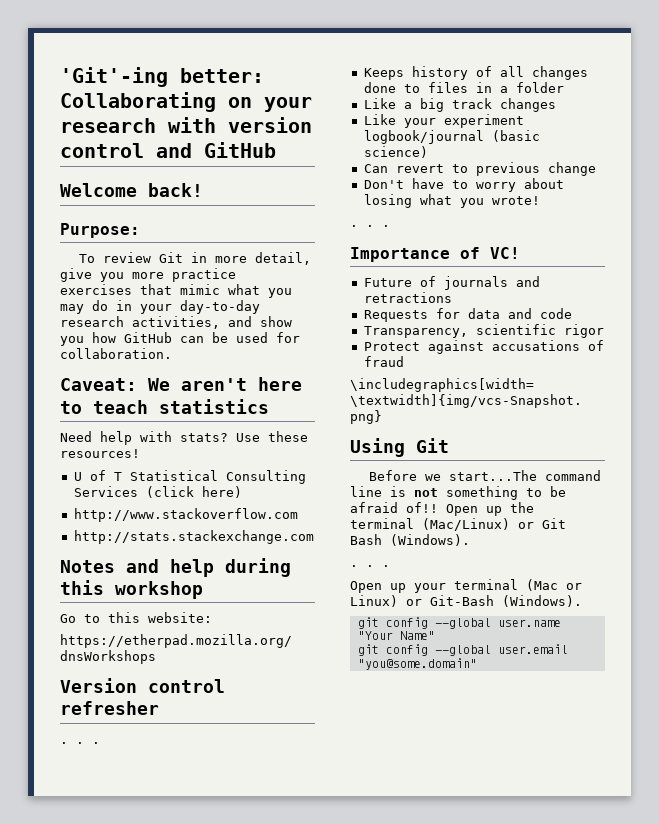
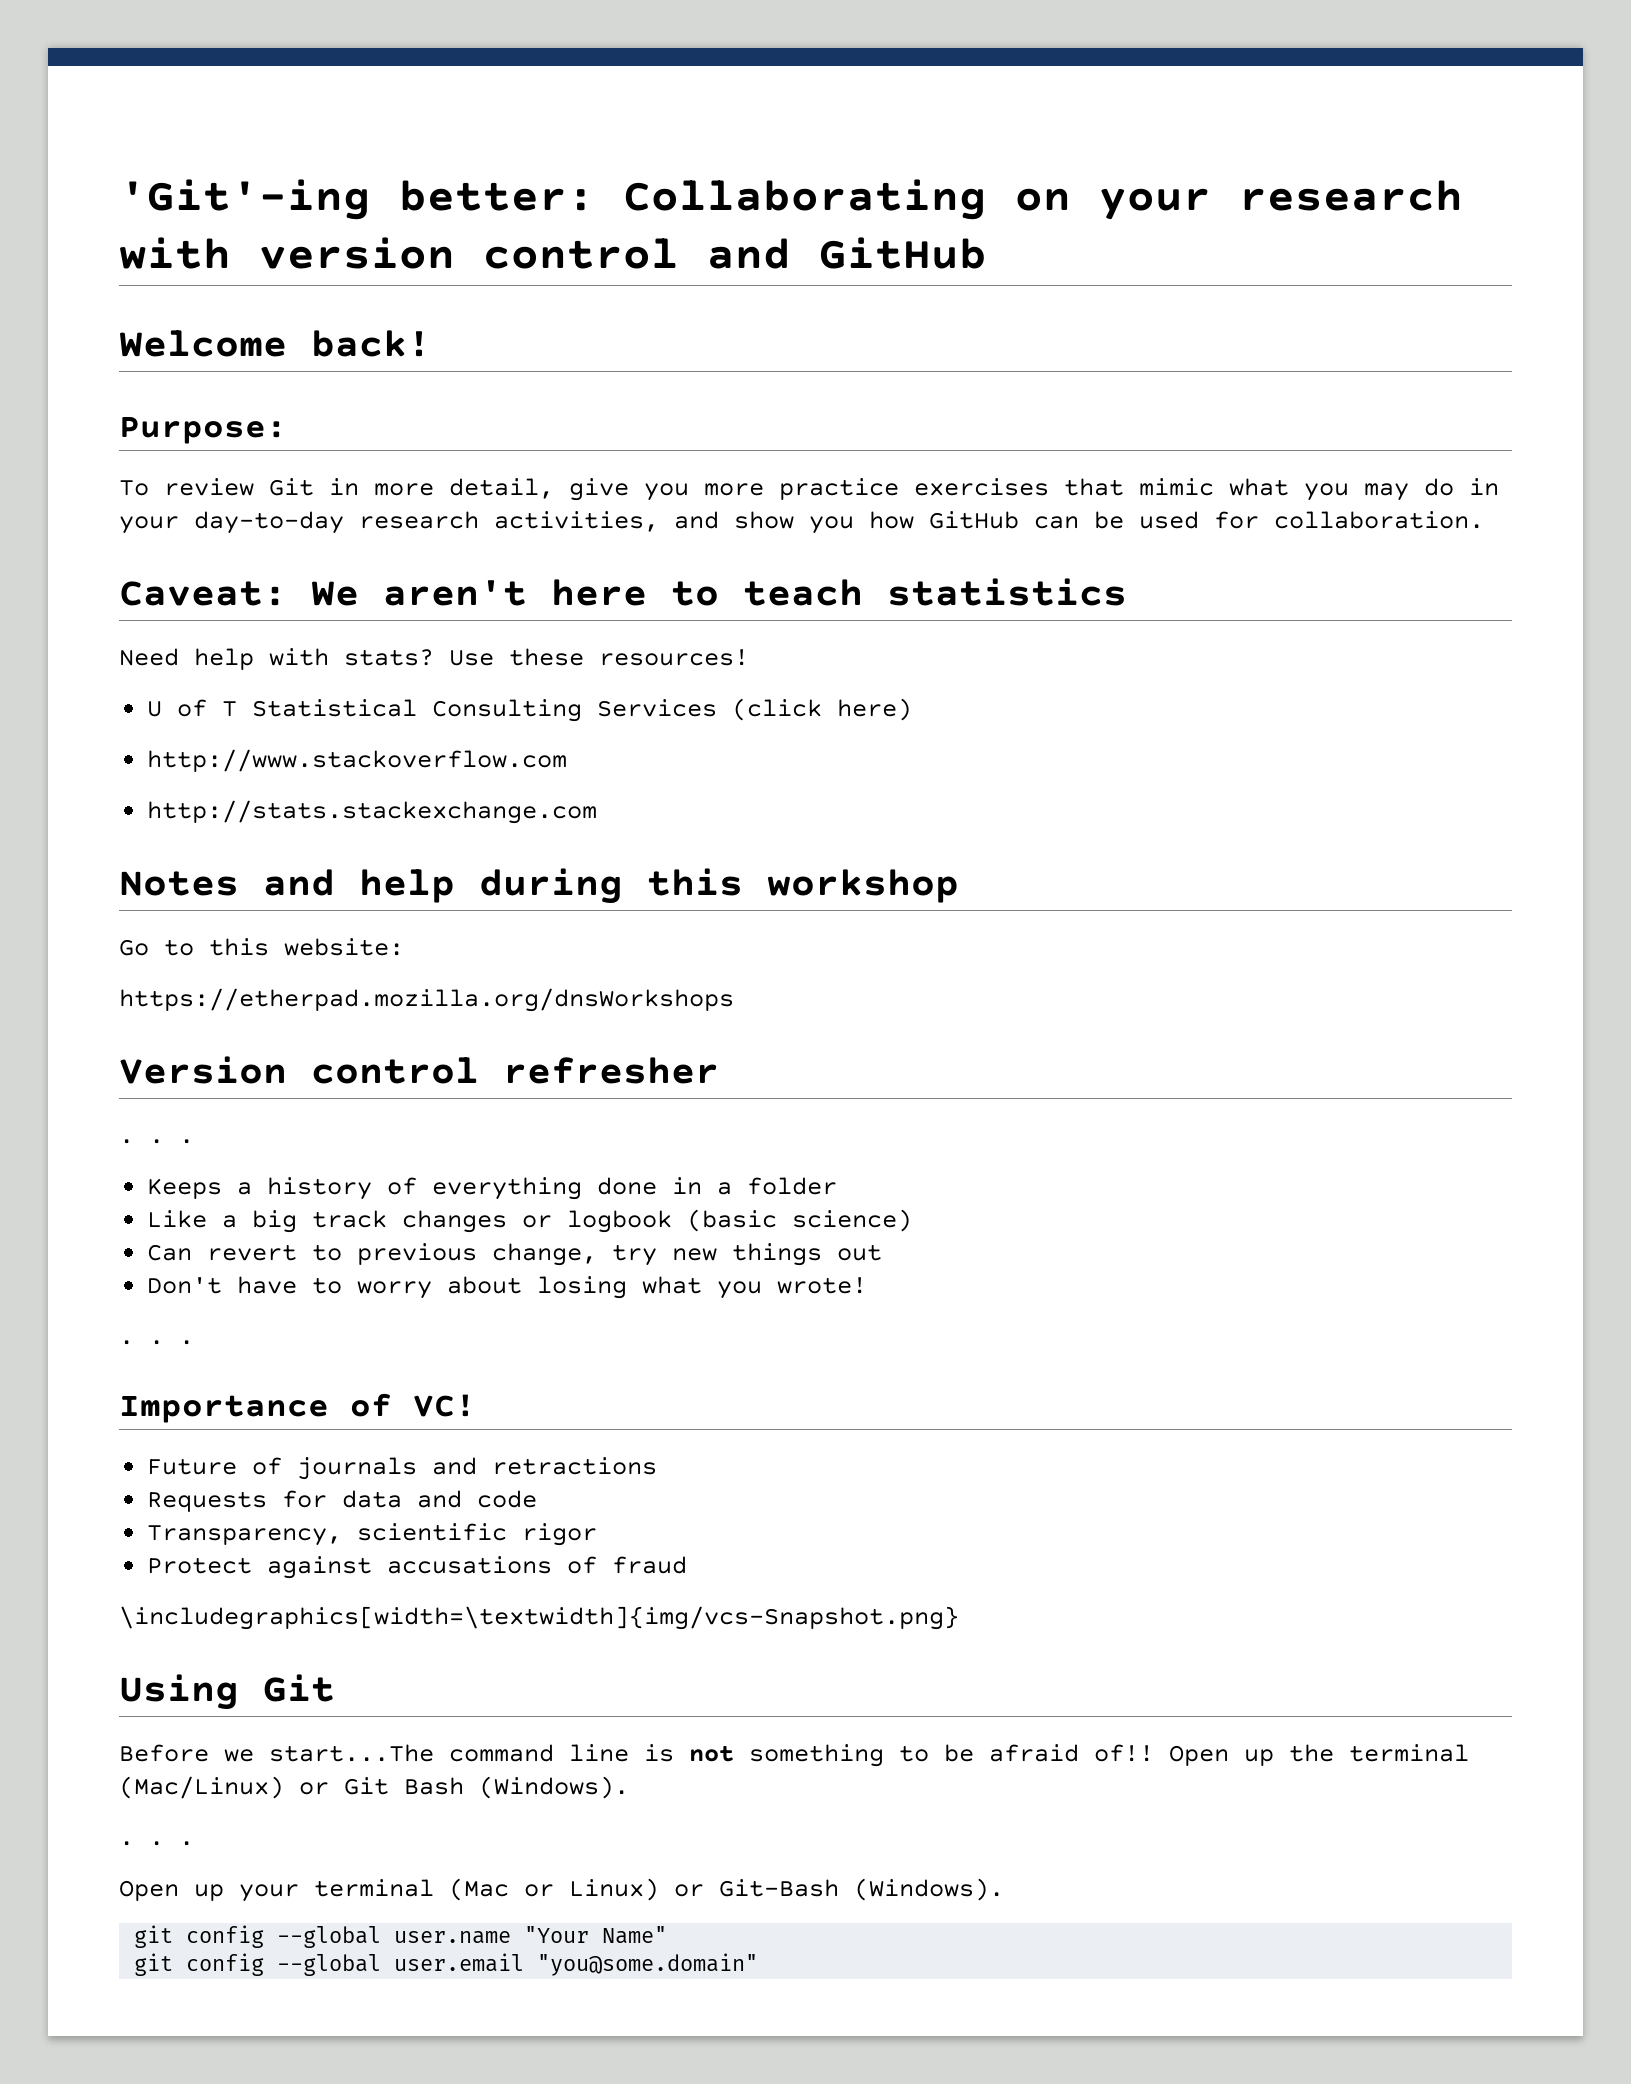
(404, 74) none -> [237,1182,253,1195] a
[499,66,588,80] [363,82,468,93] all changes done to files -> [432,1177,658,1200] everything done
[363,114,524,128] [363,130,484,144] // Like your experiment logbook/journal -> [522,1210,673,1233] or logbook
[547,162,596,176] change -> [492,1243,883,1266] change, try new things out

